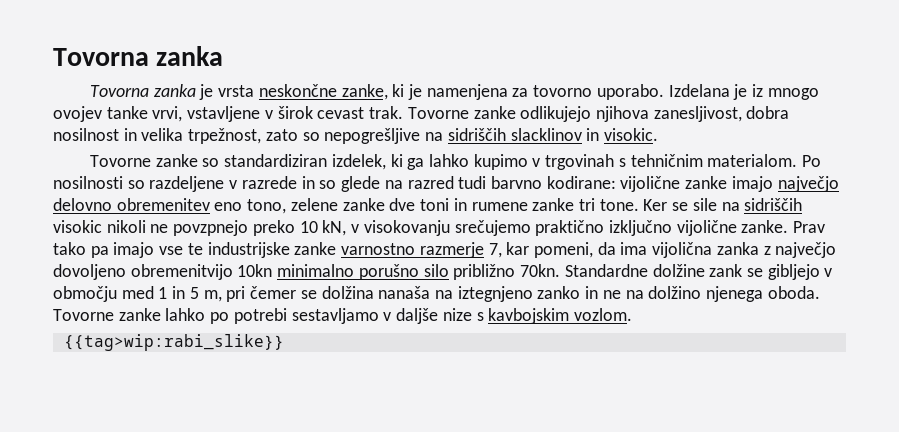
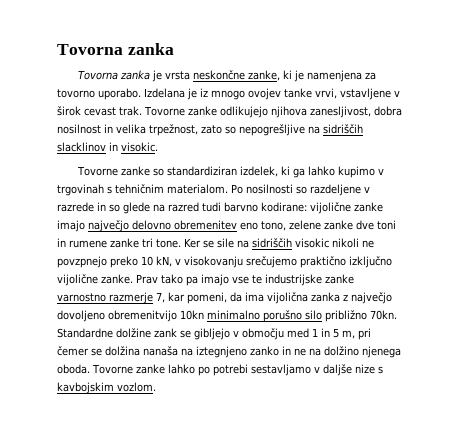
[63,334,284,351] // {{tag>wip:rabi_slike}} -> (156, 387) none

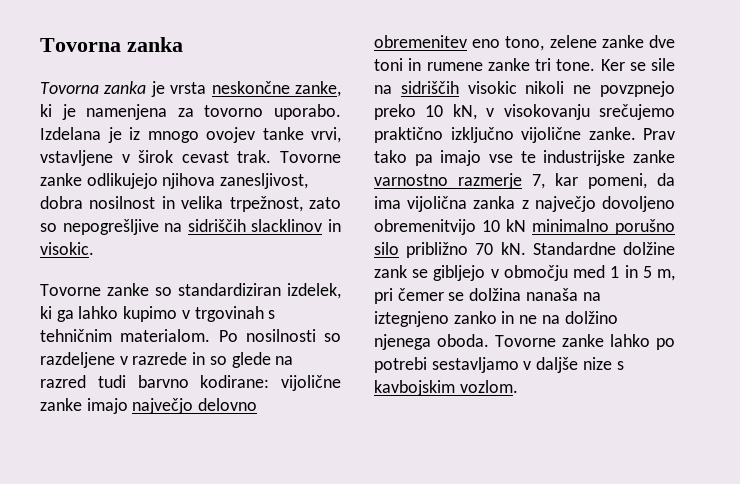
[180,310,204,320] 10kn -> [482,219,526,232] 10 kN
[370,310,397,320] 70kn. -> [475,242,526,255] 70 kN.

